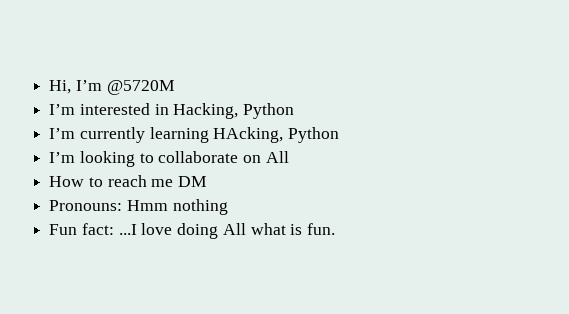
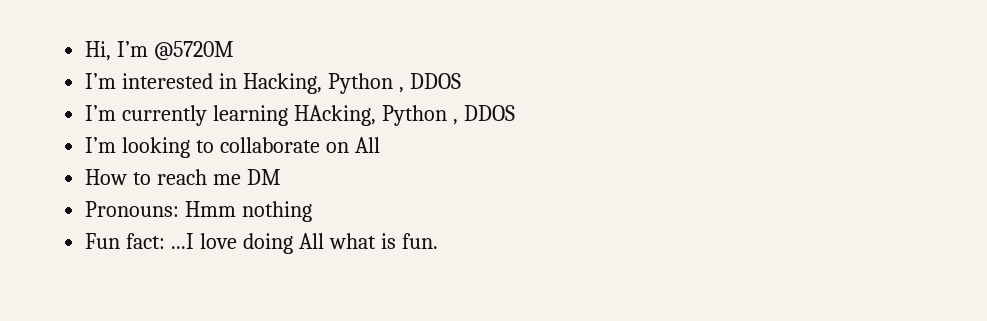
(295, 111) none -> [398,73,461,93] , DDOS
(340, 135) none -> [452,105,515,125] , DDOS

